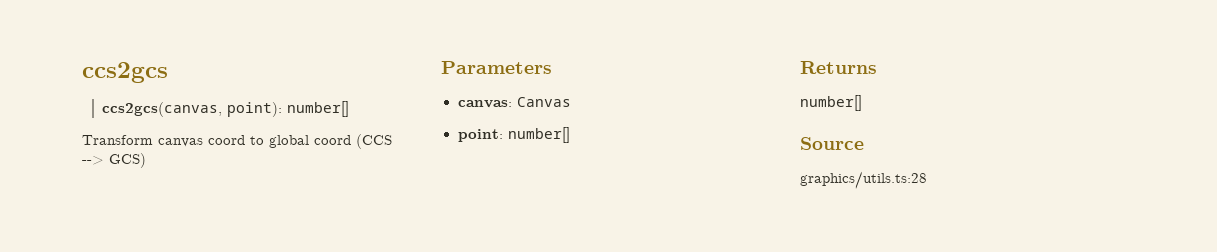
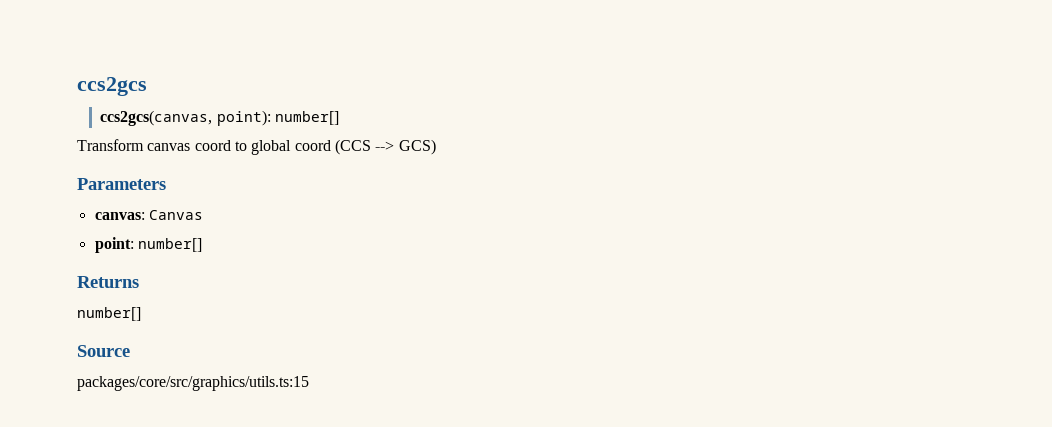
[800,171,927,189] graphics/utils.ts:28 -> [77,376,309,391] packages/core/src/graphics/utils.ts:15

